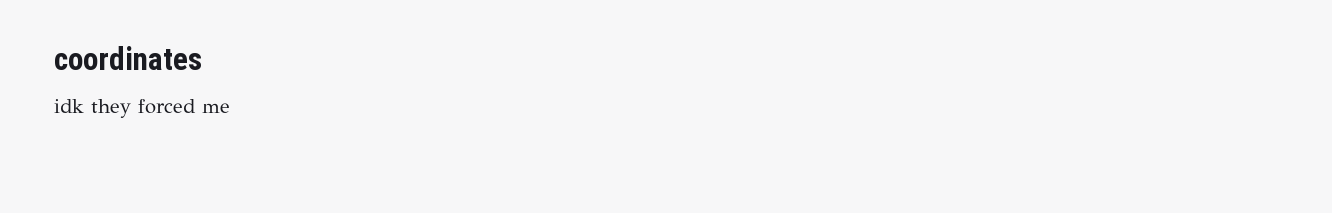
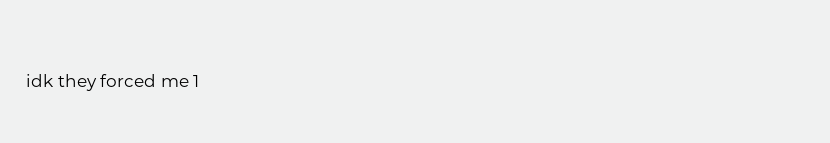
[54,46,202,70] coordinates // -> (26, 80) none
(230, 108) none -> [193,75,200,87] 1

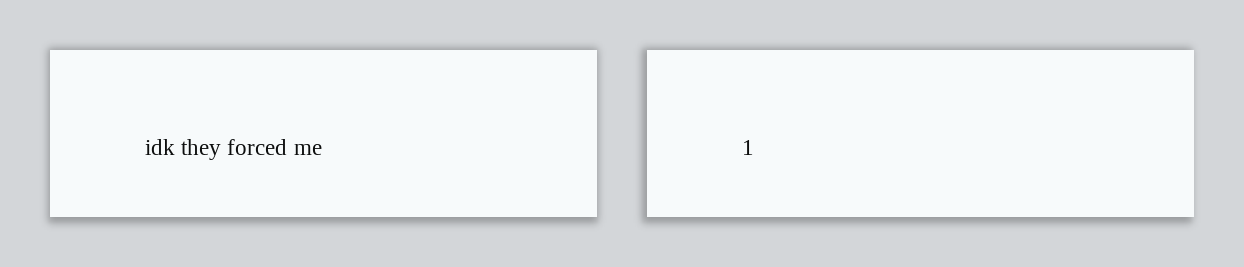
(189, 82) none -> (322, 149) //

